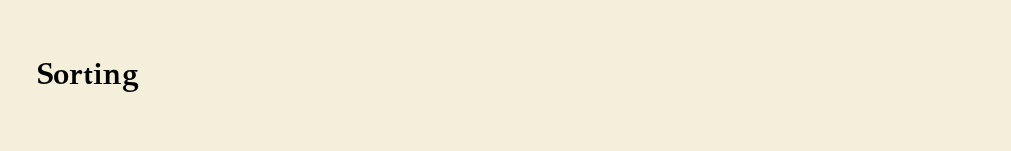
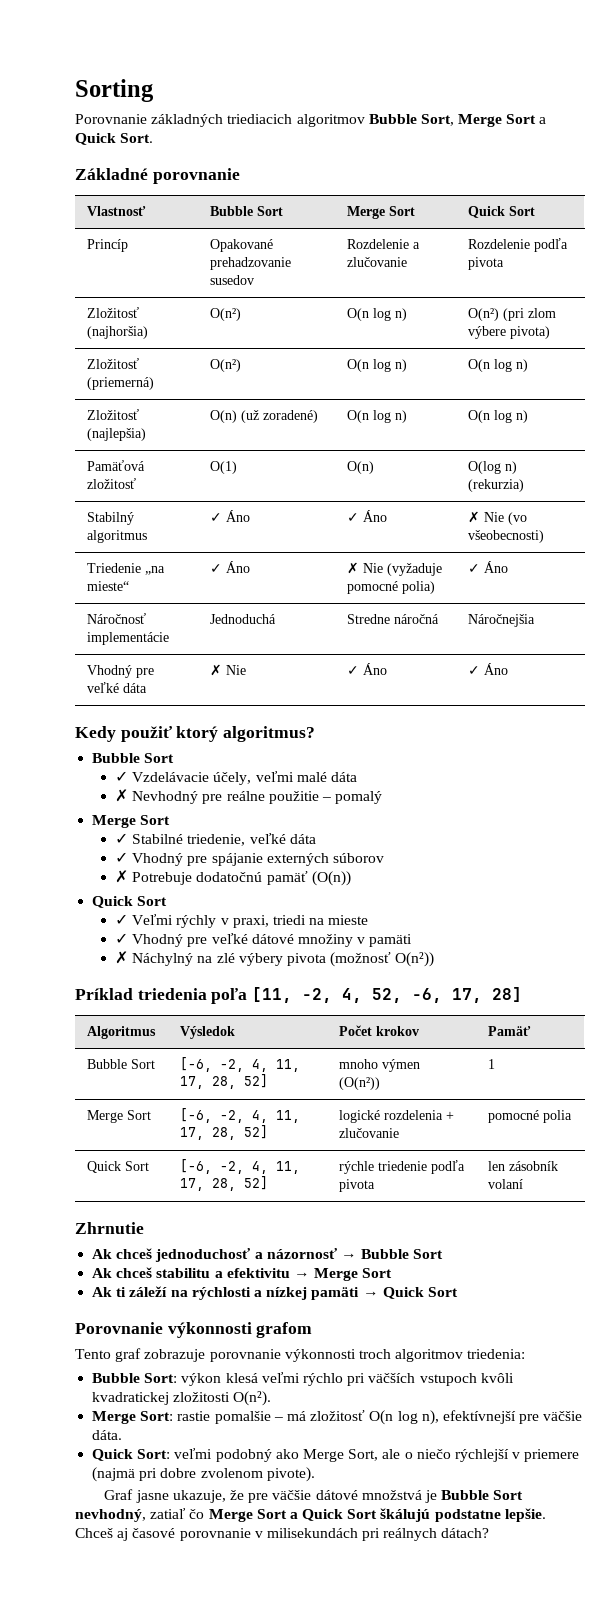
(139, 77) none -> [75,114,547,127] [75,133,154,145] [75,168,240,184] [87,206,147,216] [210,206,284,216] [347,206,416,219] [468,206,536,218] [87,239,129,252] [210,239,274,252] [210,257,292,270] [210,275,255,285] [347,239,421,249] [347,257,408,267] [468,238,569,252] [468,257,505,270] [87,307,140,318] [87,326,149,339] [210,308,242,321] [347,308,408,321] [468,308,557,321] [468,326,551,339] [87,358,140,369] [87,377,155,390] [210,359,242,372] [347,359,408,372] [468,359,529,372] [87,409,140,420] [87,428,147,441] [210,410,319,423] [347,410,408,423] [468,410,529,423] [87,460,146,471] [87,478,137,489] [210,461,238,474] [347,461,375,474] [468,461,518,474] [468,479,525,492] [87,512,135,525] [87,530,148,543] [210,510,251,522] [347,510,388,522] [468,511,528,525] [468,530,545,543] [87,563,166,575] [87,581,130,591] [210,561,251,573] [347,562,443,576] [347,581,436,594] [468,561,509,573] [87,613,147,624] [87,632,170,645] [210,614,277,624] [347,614,440,624] [468,614,536,627] [87,665,155,678] [87,682,148,693] [210,664,247,676] [347,663,388,675] [468,663,509,675] [75,726,316,742] [92,753,175,763] [114,771,357,785] [114,789,383,804] [92,815,171,828] [114,833,316,846] [114,852,384,866] [114,870,351,886] [92,896,168,908] [114,914,369,928] [114,933,413,947] [114,951,435,967] [75,987,523,1004] [87,1026,157,1039] [180,1026,236,1039] [339,1025,420,1036] [488,1026,532,1036] [87,1059,156,1069] [180,1057,301,1072] [180,1074,269,1089] [339,1059,421,1072] [339,1077,381,1090] [488,1059,496,1069] [87,1110,152,1123] [180,1108,301,1123] [180,1125,269,1140] [339,1110,455,1123] [339,1128,400,1138] [488,1110,573,1123] [87,1161,150,1173] [180,1159,301,1174] [180,1176,269,1191] [339,1160,466,1174] [339,1179,376,1192] [488,1161,559,1171] [488,1179,524,1189] [75,1222,144,1234] [92,1248,444,1262] [92,1267,393,1281] [92,1286,458,1300] [75,1322,313,1338] [75,1348,526,1362] [92,1372,514,1386] [92,1391,272,1406] [92,1410,583,1425] [92,1430,123,1440] [92,1448,580,1462] [92,1467,315,1482] [104,1489,524,1503] [75,1508,546,1522] [75,1528,490,1541] // Porovnanie základných triediacich algoritmov Bubble Sort, Merge Sort a Quick Sort. // Základné porovnanie // Vlastnosť | Bubble Sort | Merge Sort | Quick Sort // Princíp | Opakované prehadzovanie susedov | Rozdelenie a zlučovanie | Rozdelenie podľa pivota // Zložitosť (najhoršia) | O(n²) | O(n log n) | O(n²) (pri zlom výbere pivota) // Zložitosť (priemerná) | O(n²) | O(n log n) | O(n log n) // Zložitosť (najlepšia) | O(n) (už zoradené) | O(n log n) | O(n log n) // Pamäťová zložitosť | O(1) | O(n) | O(log n) (rekurzia) // Stabilný algoritmus | ✓ Áno | ✓ Áno | ✗ Nie (vo všeobecnosti) // Triedenie „na mieste“ | ✓ Áno | ✗ Nie (vyžaduje pomocné polia) | ✓ Áno // Náročnosť implementácie | Jednoduchá | Stredne náročná | Náročnejšia // Vhodný pre veľké dáta | ✗ Nie | ✓ Áno | ✓ Áno // Kedy použiť ktorý algoritmus? // Bubble Sort // ✓ Vzdelávacie účely, veľmi malé dáta // ✗ Nevhodný pre reálne použitie – pomalý // Merge Sort // ✓ Stabilné triedenie, veľké dáta // ✓ Vhodný pre spájanie externých súborov // ✗ Potrebuje dodatočnú pamäť (O(n)) // Quick Sort // ✓ Veľmi rýchly v praxi, triedi na mieste // ✓ Vhodný pre veľké dátové množiny v pamäti // ✗ Náchylný na zlé výbery pivota (možnosť O(n²)) // Príklad triedenia poľa [11, -2, 4, 52, -6, 17, 28] // Algoritmus | Výsledok | Počet krokov | Pamäť // Bubble Sort | [-6, -2, 4, 11, 17, 28, 52] | mnoho výmen (O(n²)) | 1 // Merge Sort | [-6, -2, 4, 11, 17, 28, 52] | logické rozdelenia + zlučovanie | pomocné polia // Quick Sort | [-6, -2, 4, 11, 17, 28, 52] | rýchle triedenie podľa pivota | len zásobník volaní // Zhrnutie // Ak chceš jednoduchosť a názornosť → Bubble Sort // Ak chceš stabilitu a efektivitu → Merge Sort // Ak ti záleží na rýchlosti a nízkej pamäti → Quick Sort // Porovnanie výkonnosti grafom // Tento graf zobrazuje porovnanie výkonnosti troch algoritmov triedenia: // Bubble Sort: výkon klesá veľmi rýchlo pri väčších vstupoch kvôli kvadratickej zložitosti O(n²). // Merge Sort: rastie pomalšie – má zložitosť O(n log n), efektívnejší pre väčšie dáta. // Quick Sort: veľmi podobný ako Merge Sort, ale o niečo rýchlejší v priemere (najmä pri dobre zvolenom pivote). // Graf jasne ukazuje, že pre väčšie dátové množstvá je Bubble Sort nevhodný, zatiaľ čo Merge Sort a Quick Sort škálujú podstatne lepšie. Chceš aj časové porovnanie v milisekundách pri reálnych dátach?

